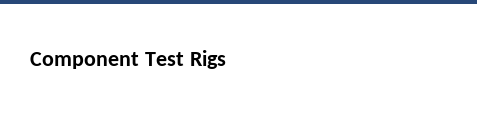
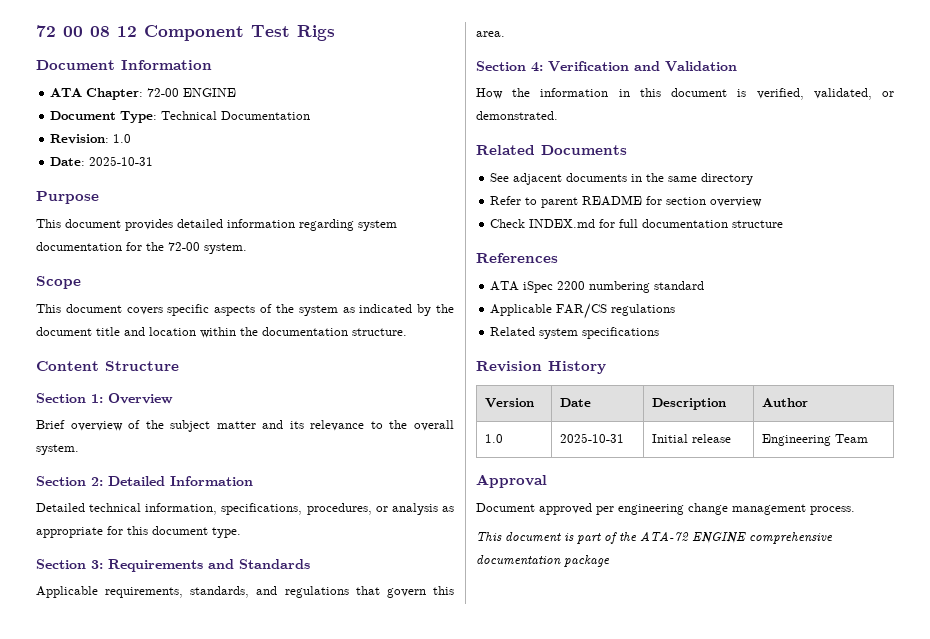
(30, 60) none -> [36,25,137,37] 72 00 08 12
(226, 59) none -> [36,60,212,70] [50,88,237,100] [50,111,311,123] [50,134,132,144] [50,156,154,166] [36,191,99,204] [36,219,397,231] [36,242,247,254] [36,276,81,289] [36,304,454,316] [36,327,407,338] [36,361,179,371] [36,393,173,404] [36,420,454,432] [36,444,79,455] [36,476,253,486] [36,503,455,515] [36,526,241,538] [36,559,310,572] [36,586,455,598] [476,31,505,37] [476,61,737,72] [476,88,894,100] [476,111,558,120] [476,145,627,155] [490,173,754,185] [490,195,763,208] [490,219,784,228] [476,253,558,263] [490,281,705,293] [490,303,676,319] [490,327,660,339] [476,361,606,374] [484,398,534,408] [559,398,591,407] [651,398,726,410] [761,398,808,407] [484,434,503,443] [559,433,624,443] [651,434,731,443] [761,434,868,446] [476,474,547,488] [476,503,855,515] [476,531,833,544] [476,555,610,567] // Document Information // ATA Chapter: 72-00 ENGINE // Document Type: Technical Documentation // Revision: 1.0 // Date: 2025-10-31 // Purpose // This document provides detailed information regarding system documentation for the 72-00 system. // Scope // This document covers specific aspects of the system as indicated by the document title and location within the documentation structure. // Content Structure // Section 1: Overview // Brief overview of the subject matter and its relevance to the overall system. // Section 2: Detailed Information // Detailed technical information, specifications, procedures, or analysis as appropriate for this document type. // Section 3: Requirements and Standards // Applicable requirements, standards, and regulations that govern this area. // Section 4: Verification and Validation // How the information in this document is verified, validated, or demonstrated. // Related Documents // See adjacent documents in the same directory // Refer to parent README for section overview // Check INDEX.md for full documentation structure // References // ATA iSpec 2200 numbering standard // Applicable FAR/CS regulations // Related system specifications // Revision History // Version | Date | Description | Author // 1.0 | 2025-10-31 | Initial release | Engineering Team // Approval // Document approved per engineering change management process. // This document is part of the ATA-72 ENGINE comprehensive documentation package

